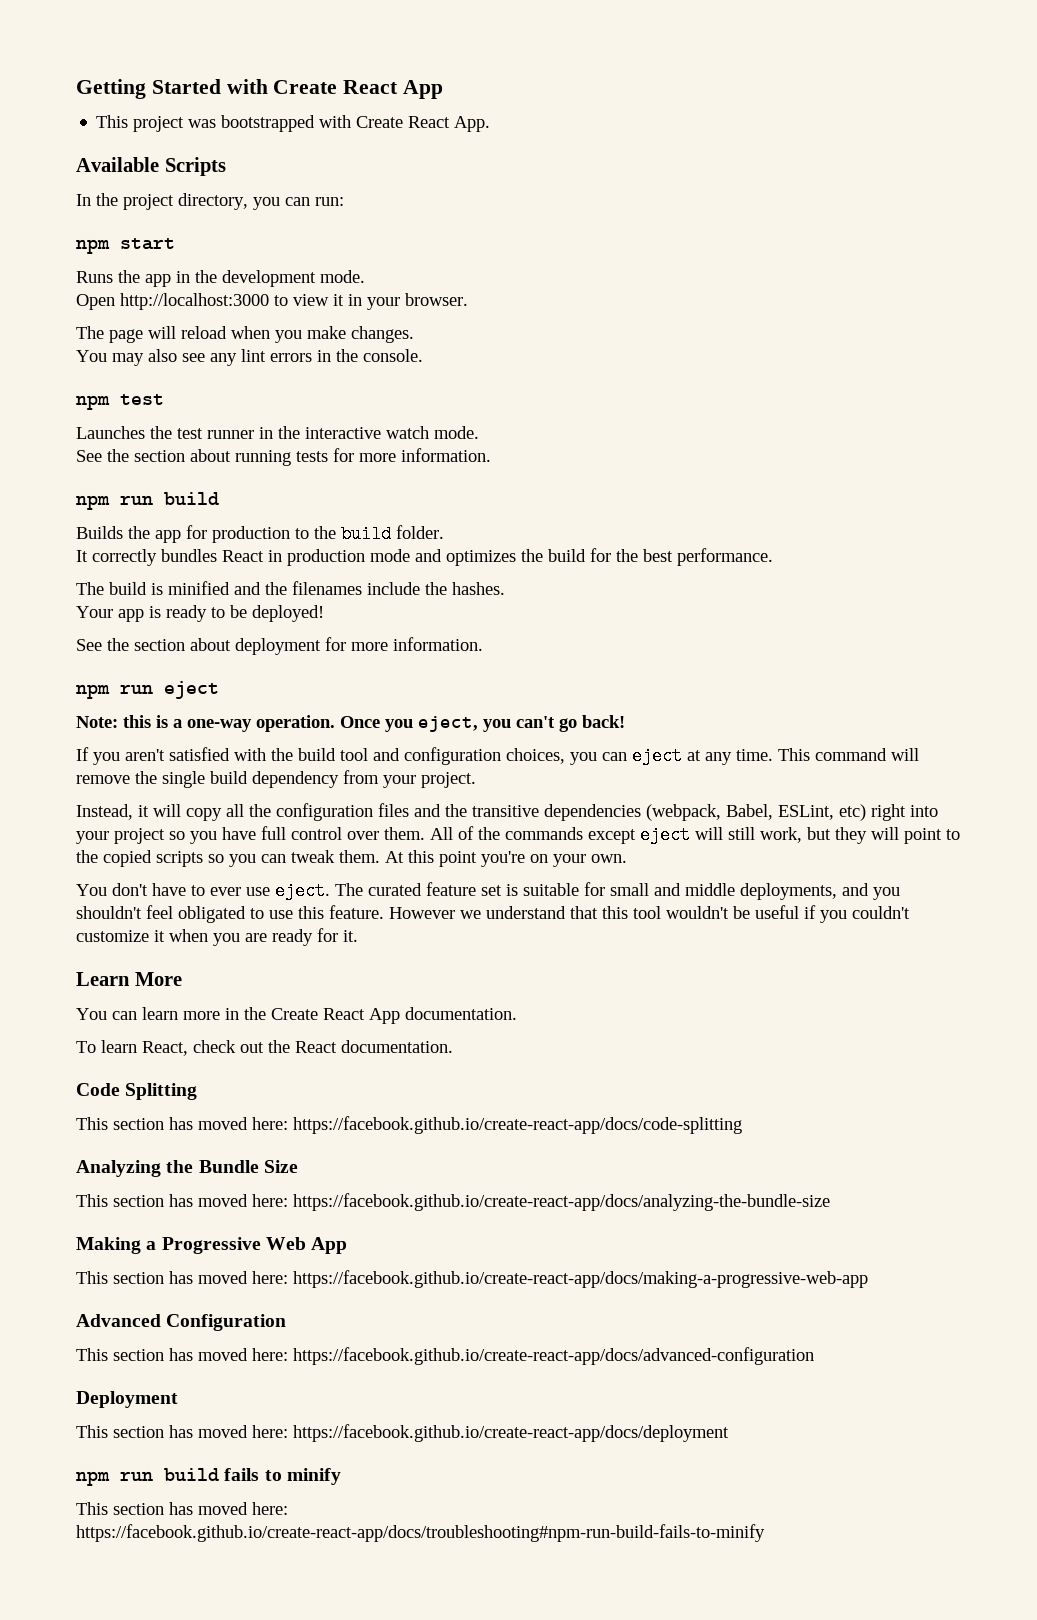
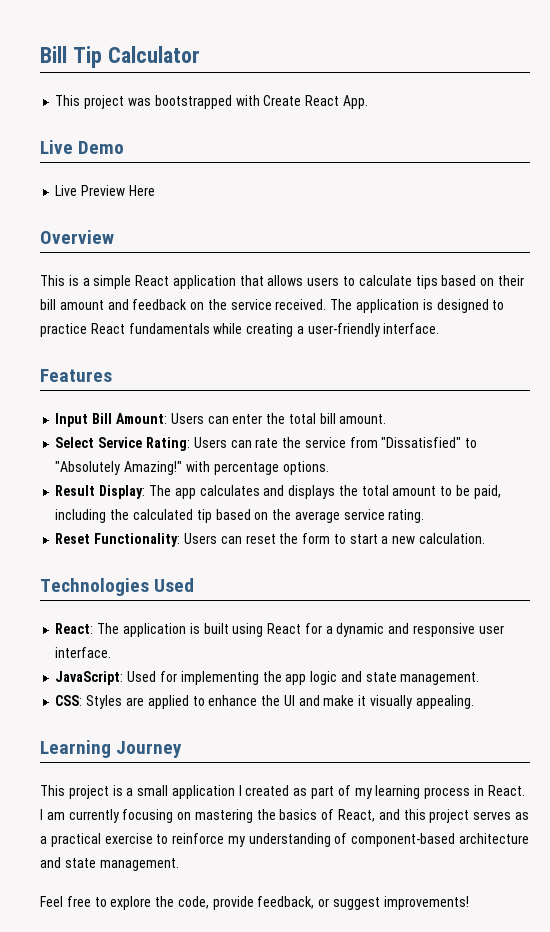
[76,79,444,99] Getting Started with Create React App -> [40,46,200,68] Bill Tip Calculator
[76,157,226,176] [76,193,344,210] [76,238,175,254] [76,270,365,287] [76,293,468,310] [76,326,414,343] [76,349,423,366] [76,394,164,410] [76,426,479,439] [76,448,491,466] [76,492,219,510] [76,525,444,543] [76,548,773,566] [76,581,505,595] [76,605,324,622] [76,637,483,655] [76,681,219,699] [76,715,625,732] [76,747,919,765] [76,770,476,788] [76,803,938,821] [76,826,960,844] [76,850,627,867] [76,882,900,900] [76,905,910,923] [76,928,358,946] [76,972,182,986] [76,1007,517,1024] [76,1040,453,1056] [76,1083,198,1100] [76,1116,742,1134] [76,1160,298,1177] [76,1193,830,1211] [76,1237,348,1254] [76,1270,868,1288] [76,1314,287,1331] [76,1347,814,1365] [76,1391,178,1408] [76,1424,729,1442] [76,1468,341,1486] [76,1502,288,1515] [76,1524,765,1542] Available Scripts // In the project directory, you can run: // npm start // Runs the app in the development mode. // Open http://localhost:3000 to view it in your browser. // The page will reload when you make changes. // You may also see any lint errors in the console. // npm test // Launches the test runner in the interactive watch mode. // See the section about running tests for more information. // npm run build // Builds the app for production to the build folder. // It correctly bundles React in production mode and optimizes the build for the best performance. // The build is minified and the filenames include the hashes. // Your app is ready to be deployed! // See the section about deployment for more information. // npm run eject // Note: this is a one-way operation. Once you eject, you can't go back! // If you aren't satisfied with the build tool and configuration choices, you can eject at any time. This command will remove the single build dependency from your project. // Instead, it will copy all the configuration files and the transitive dependencies (webpack, Babel, ESLint, etc) right into your project so you have full control over them. All of the commands except eject will still work, but they will point to the copied scripts so you can tweak them. At this point you're on your own. // You don't have to ever use eject. The curated feature set is suitable for small and middle deployments, and you shouldn't feel obligated to use this feature. However we understand that this tool wouldn't be useful if you couldn't customize it when you are ready for it. // Learn More // You can learn more in the Create React App documentation. // To learn React, check out the React documentation. // Code Splitting // This section has moved here: https://facebook.github.io/create-react-app/docs/code-splitting // Analyzing the Bundle Size // This section has moved here: https://facebook.github.io/create-react-app/docs/analyzing-the-bundle-size // Making a Progressive Web App // This section has moved here: https://facebook.github.io/create-react-app/docs/making-a-progressive-web-app // Advanced Configuration // This section has moved here: https://facebook.github.io/create-react-app/docs/advanced-configuration // Deployment // This section has moved here: https://facebook.github.io/create-react-app/docs/deployment // npm run build fails to minify // This section has moved here: https://facebook.github.io/create-react-app/docs/troubleshooting#npm-run-build-fails-to-minify -> [40,140,125,154] [55,185,155,196] [40,230,114,244] [40,275,524,289] [40,299,505,313] [40,323,440,337] [40,369,112,382] [55,413,387,427] [55,437,478,451] [55,461,329,475] [55,485,501,499] [55,509,425,523] [55,533,485,547] [40,578,195,596] [55,623,504,637] [55,647,112,658] [55,671,480,685] [55,695,474,709] [40,740,183,758] [40,785,525,799] [40,809,529,823] [40,833,530,847] [40,857,179,871] [40,896,469,910] Live Demo // Live Preview Here // Overview // This is a simple React application that allows users to calculate tips based on their bill amount and feedback on the service received. The application is designed to practice React fundamentals while creating a user-friendly interface. // Features // Input Bill Amount: Users can enter the total bill amount. // Select Service Rating: Users can rate the service from "Dissatisfied" to "Absolutely Amazing!" with percentage options. // Result Display: The app calculates and displays the total amount to be paid, including the calculated tip based on the average service rating. // Reset Functionality: Users can reset the form to start a new calculation. // Technologies Used // React: The application is built using React for a dynamic and responsive user interface. // JavaScript: Used for implementing the app logic and state management. // CSS: Styles are applied to enhance the UI and make it visually appealing. // Learning Journey // This project is a small application I created as part of my learning process in React. I am currently focusing on mastering the basics of React, and this project serves as a practical exercise to reinforce my understanding of component-based architecture and state management. // Feel free to explore the code, provide feedback, or suggest improvements!

